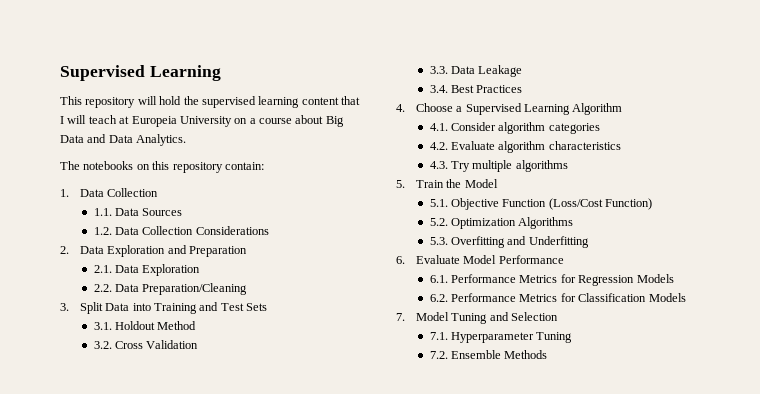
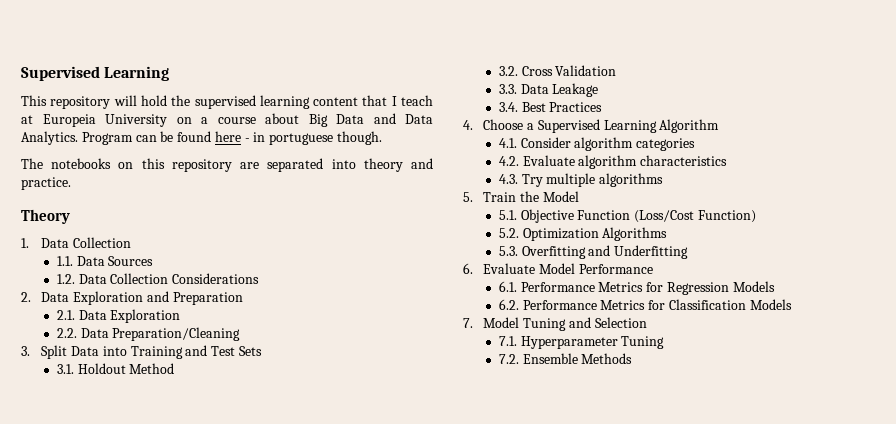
[67,115,87,124] will -> (397, 101) none
(187, 140) none -> [81,131,383,145] Program can be found here - in portuguese though.
[224,162,264,170] contain: -> [240,158,434,172] [21,177,71,190] [21,209,70,224] are separated into theory and practice. // Theory

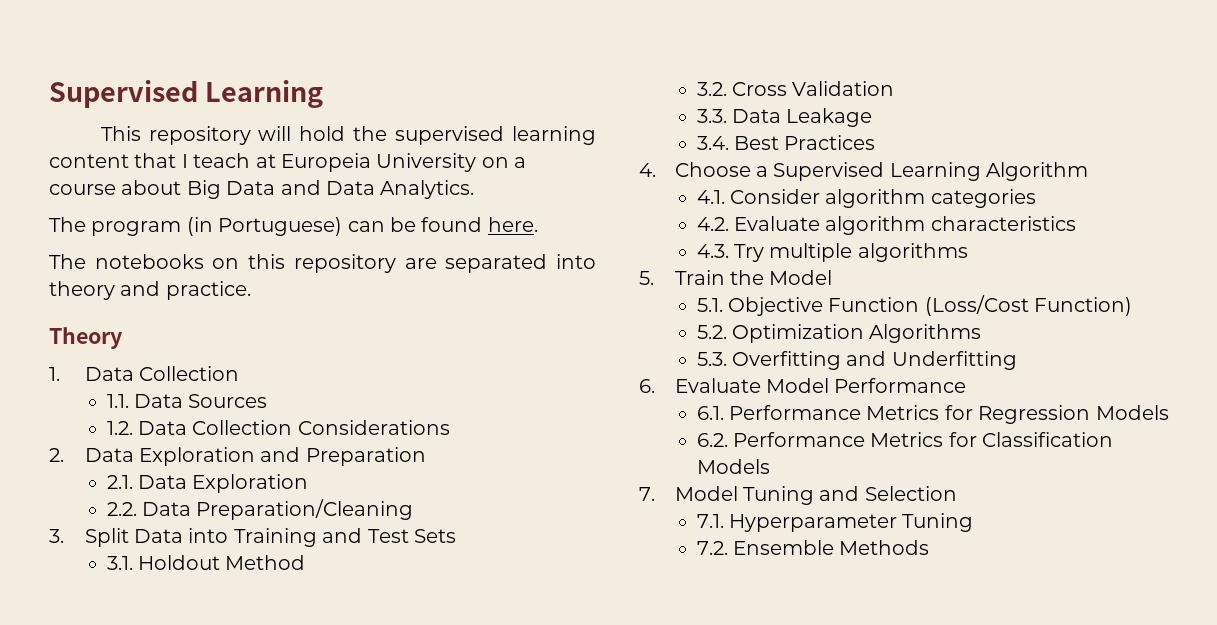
[81,131,383,145] Program can be found here - in portuguese though. -> [49,217,538,236] // The program (in Portuguese) can be found here.

